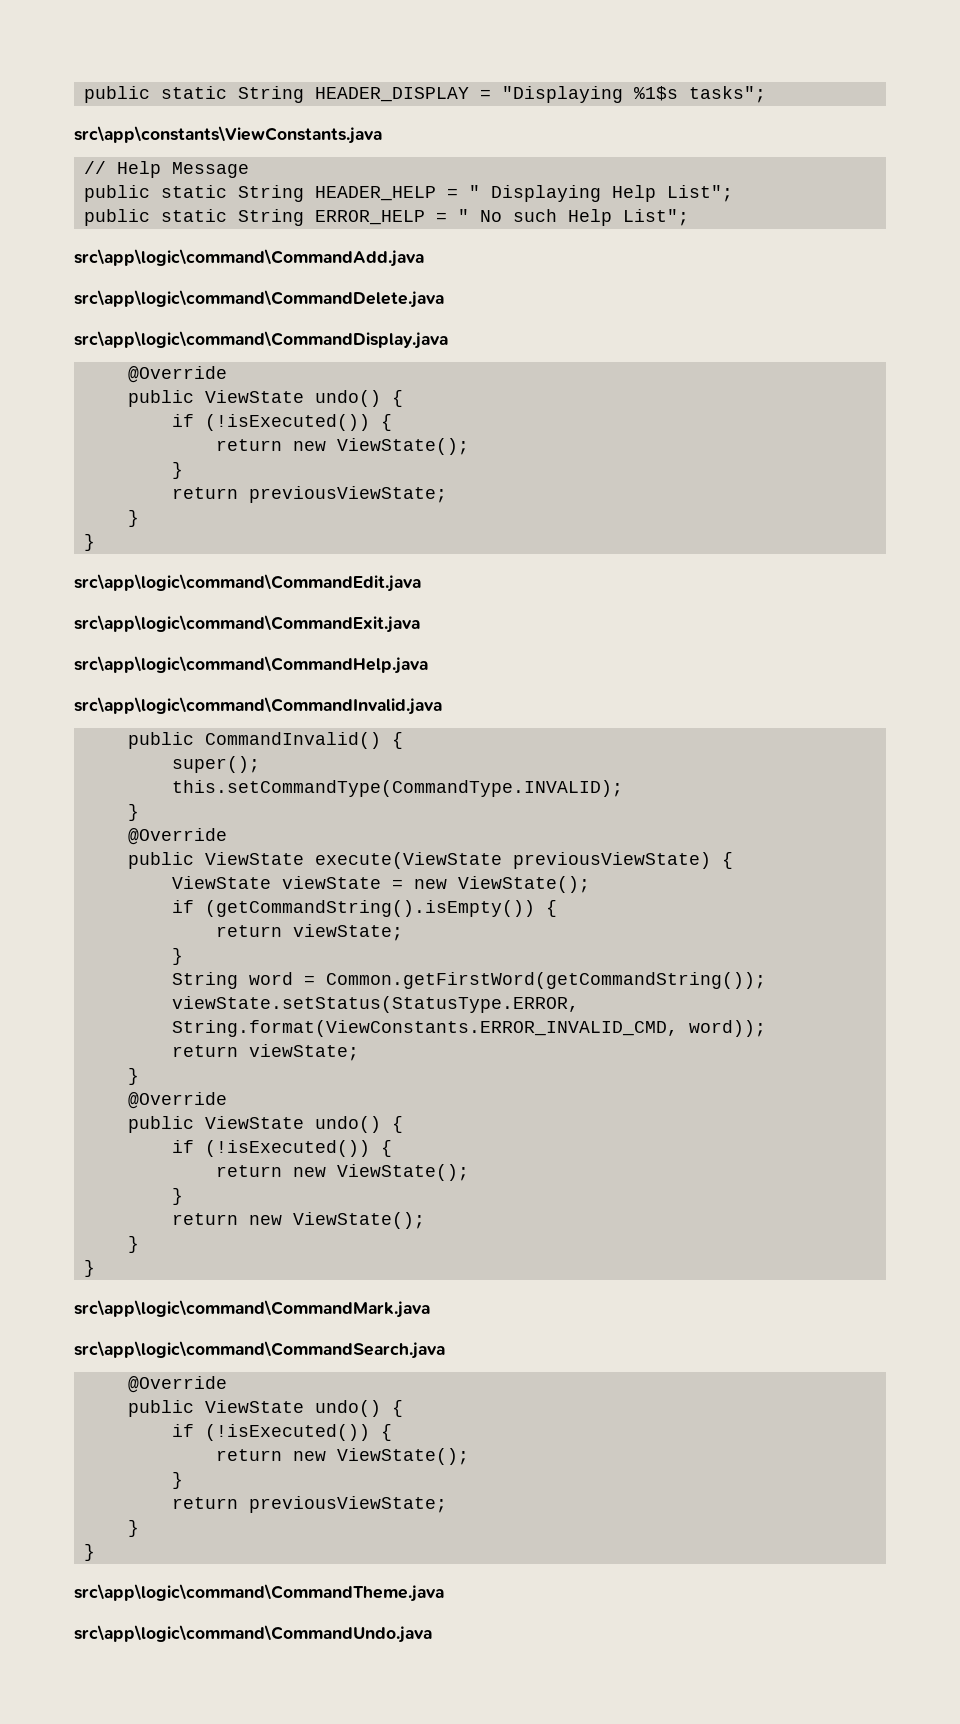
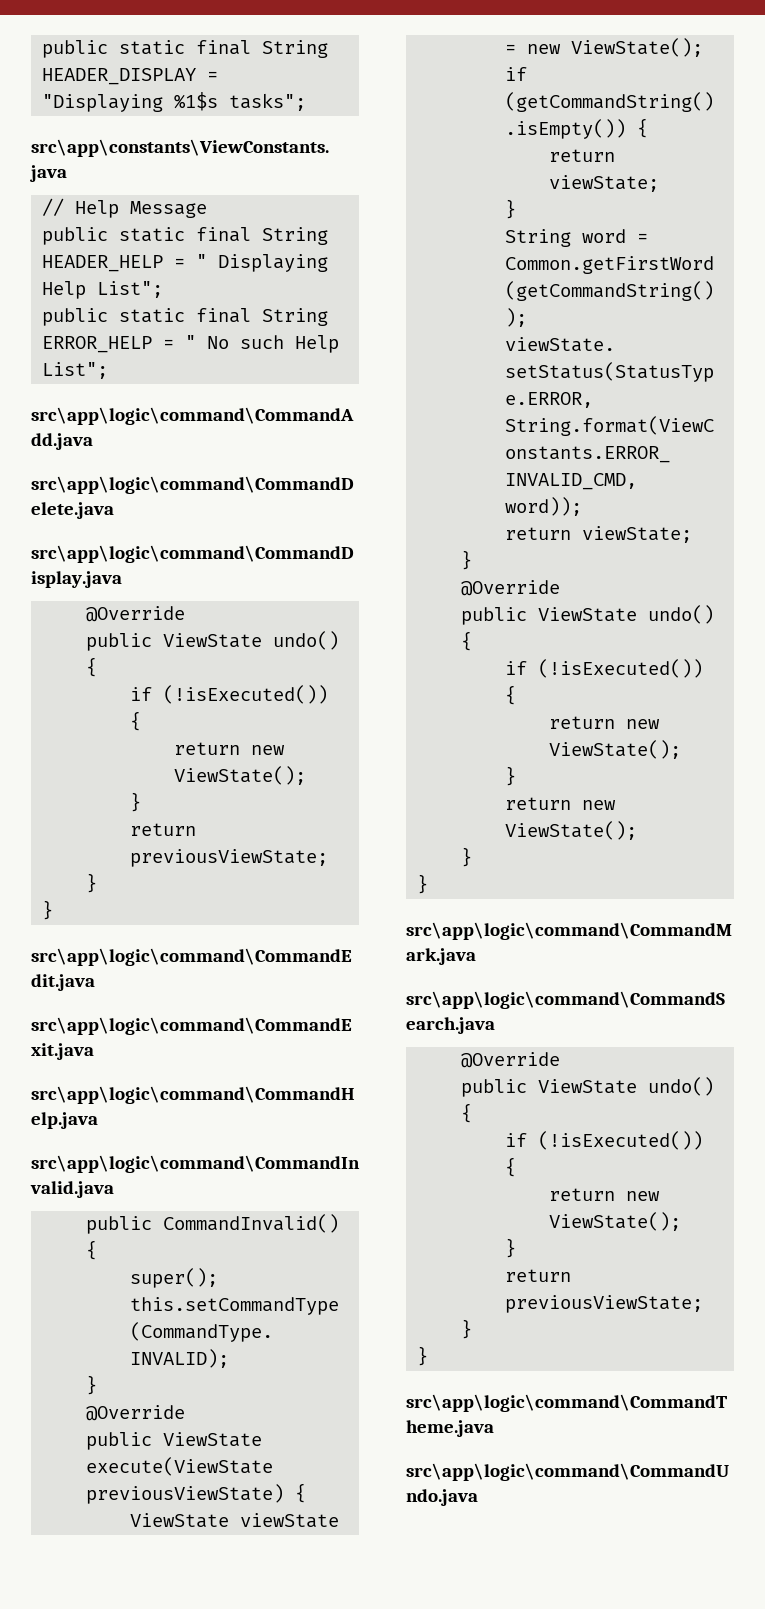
[83,86,227,103] public static -> [42,40,252,58] public static final
(227, 191) none -> [196,227,252,242] final
(227, 215) none -> [196,308,252,323] final

